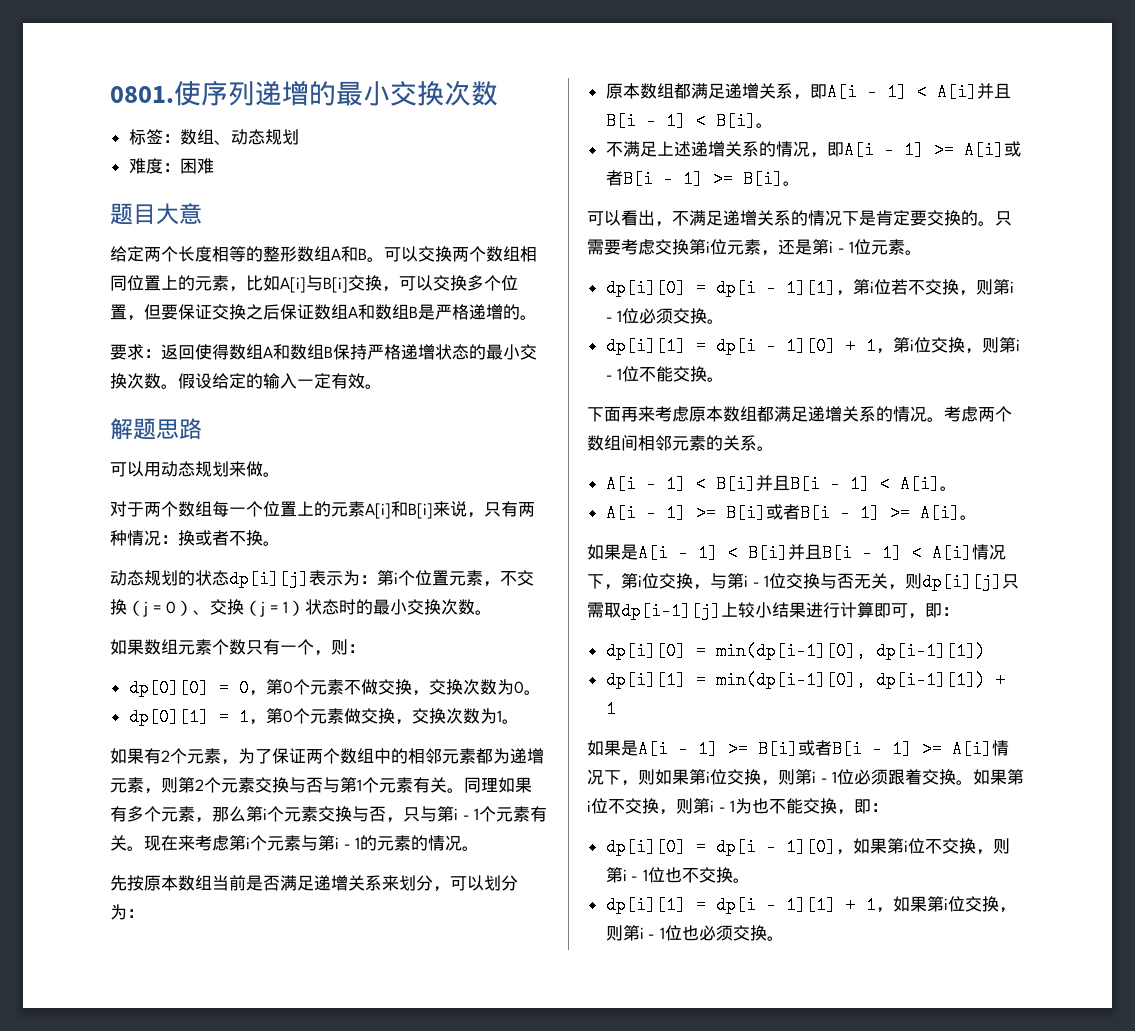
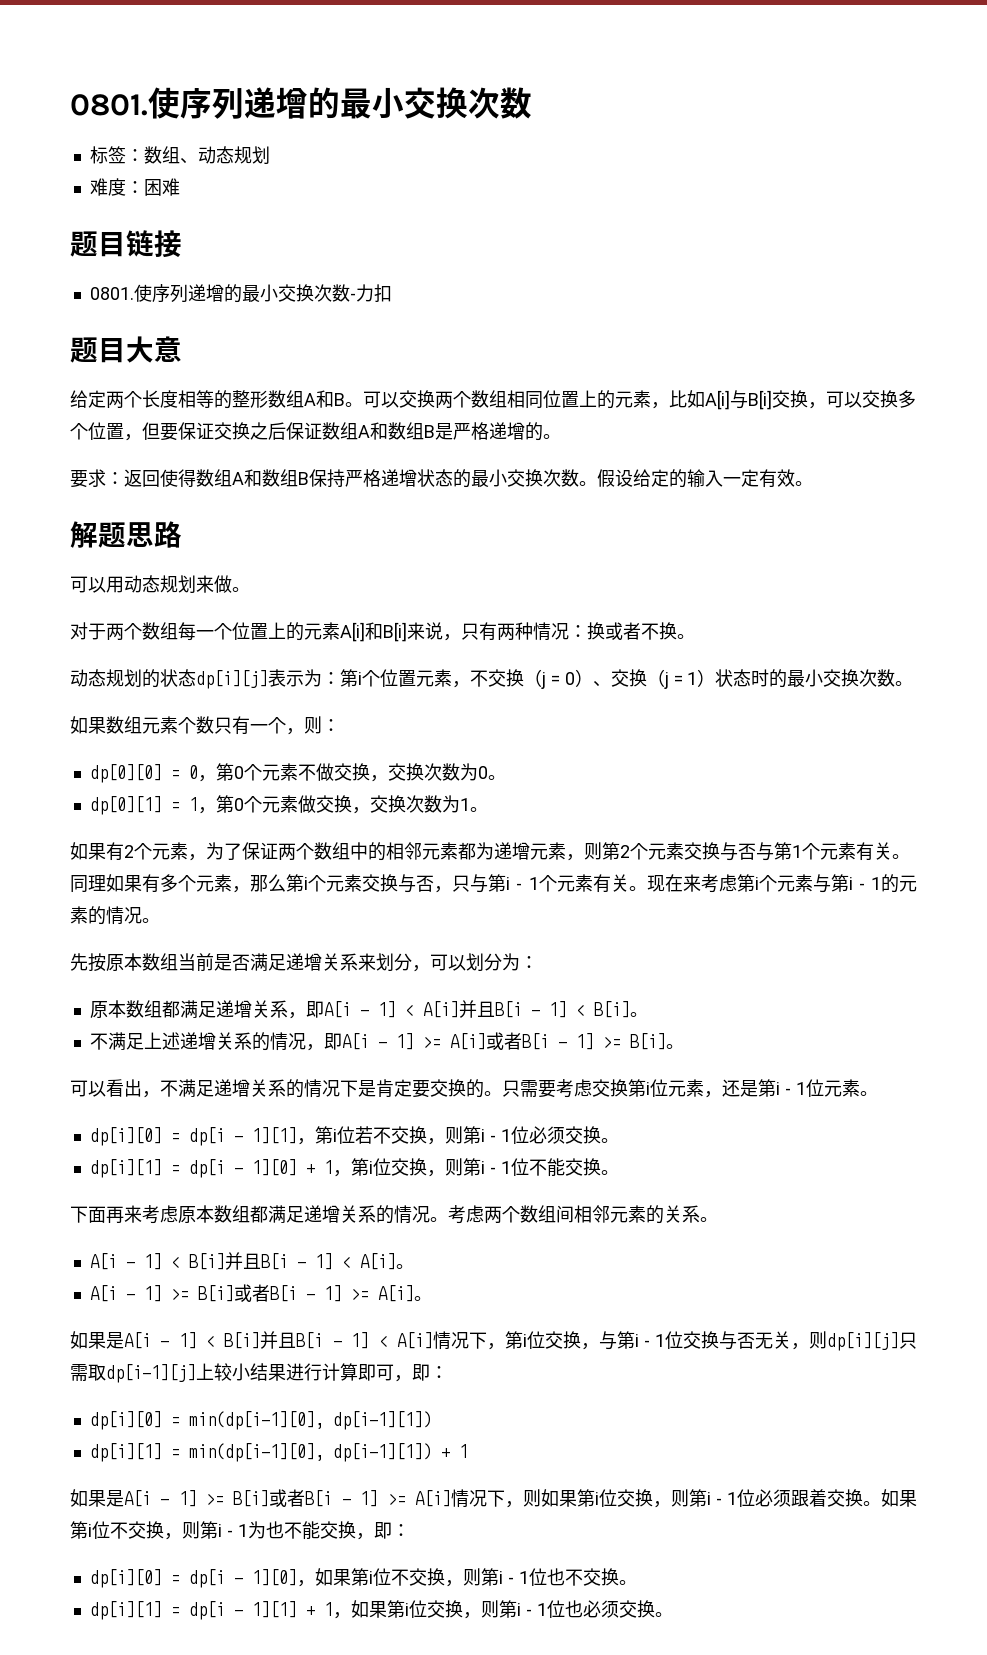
(214, 166) none -> [70,230,182,258] [89,284,392,303] // 题目链接 // 0801.使序列递增的最小交换次数-力扣

